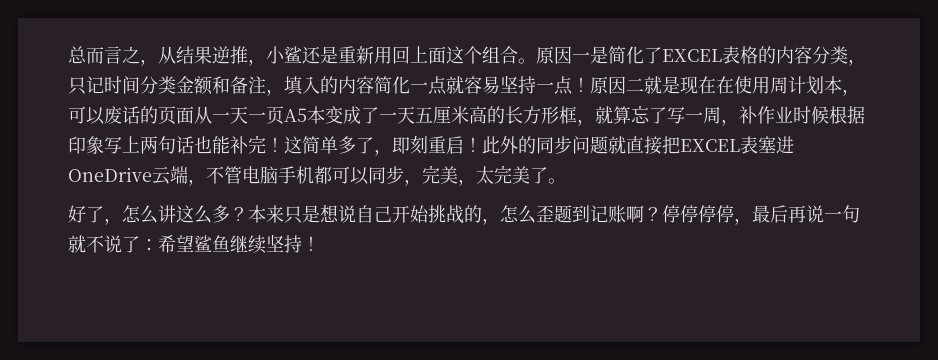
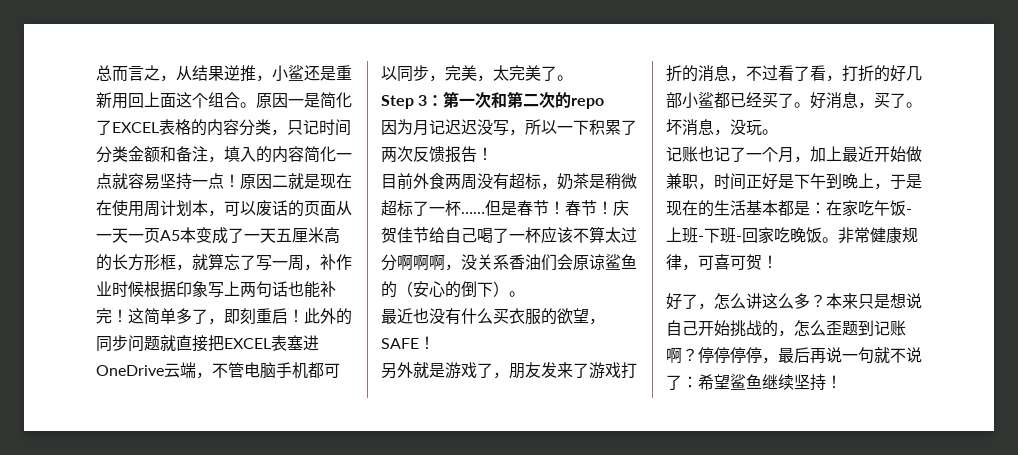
(566, 181) none -> [381,91,605,109] [381,119,637,136] [381,146,493,163] [381,173,637,190] [381,200,629,217] [381,226,637,243] [381,254,637,271] [381,281,525,298] [381,308,605,325] [381,336,435,350] [381,362,637,379] [666,65,922,82] [666,92,922,109] [666,119,778,136] [666,146,922,163] [666,173,922,190] [666,200,912,217] [666,227,918,244] [666,254,778,271] // Step 3：第一次和第二次的repo // 因为月记迟迟没写，所以一下积累了两次反馈报告！ // 目前外食两周没有超标，奶茶是稍微超标了一杯……但是春节！春节！庆贺佳节给自己喝了一杯应该不算太过分啊啊啊，没关系香油们会原谅鲨鱼的（安心的倒下）。 // 最近也没有什么买衣服的欲望，SAFE！ // 另外就是游戏了，朋友发来了游戏打折的消息，不过看了看，打折的好几部小鲨都已经买了。好消息，买了。坏消息，没玩。 // 记账也记了一个月，加上最近开始做兼职，时间正好是下午到晚上，于是现在的生活基本都是：在家吃午饭-上班-下班-回家吃晚饭。非常健康规律，可喜可贺！

